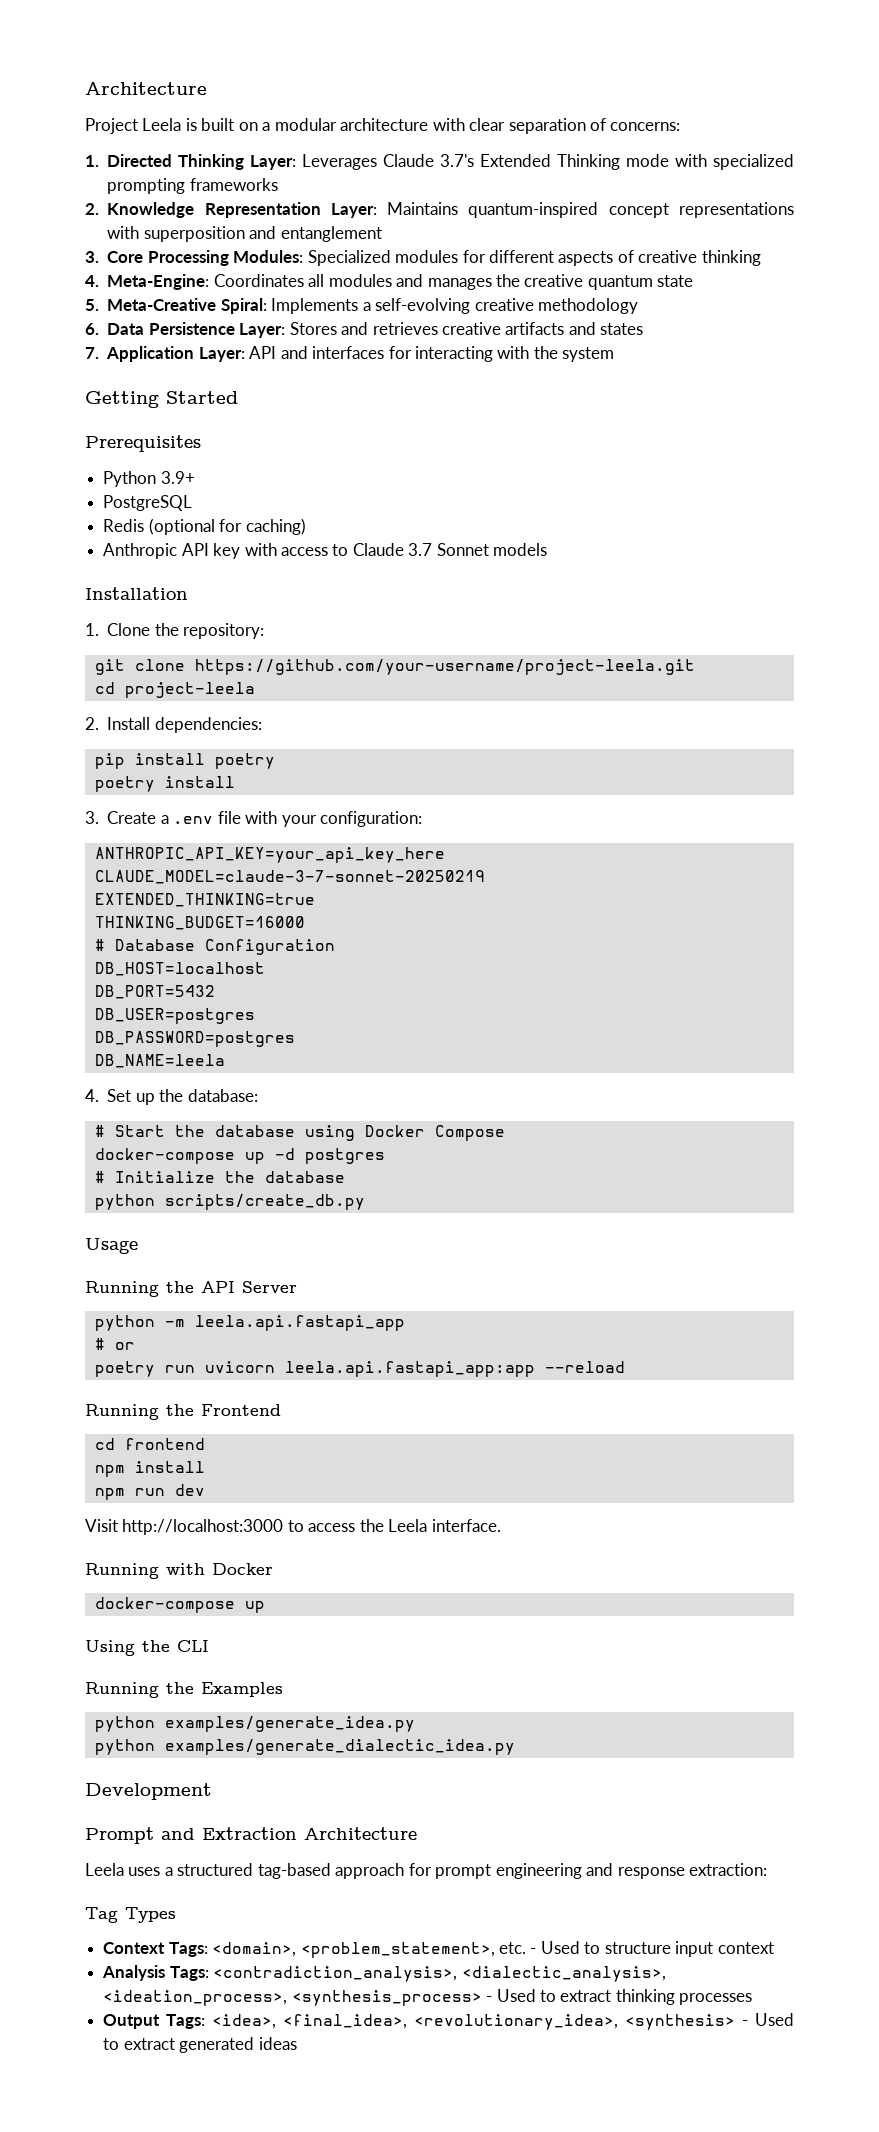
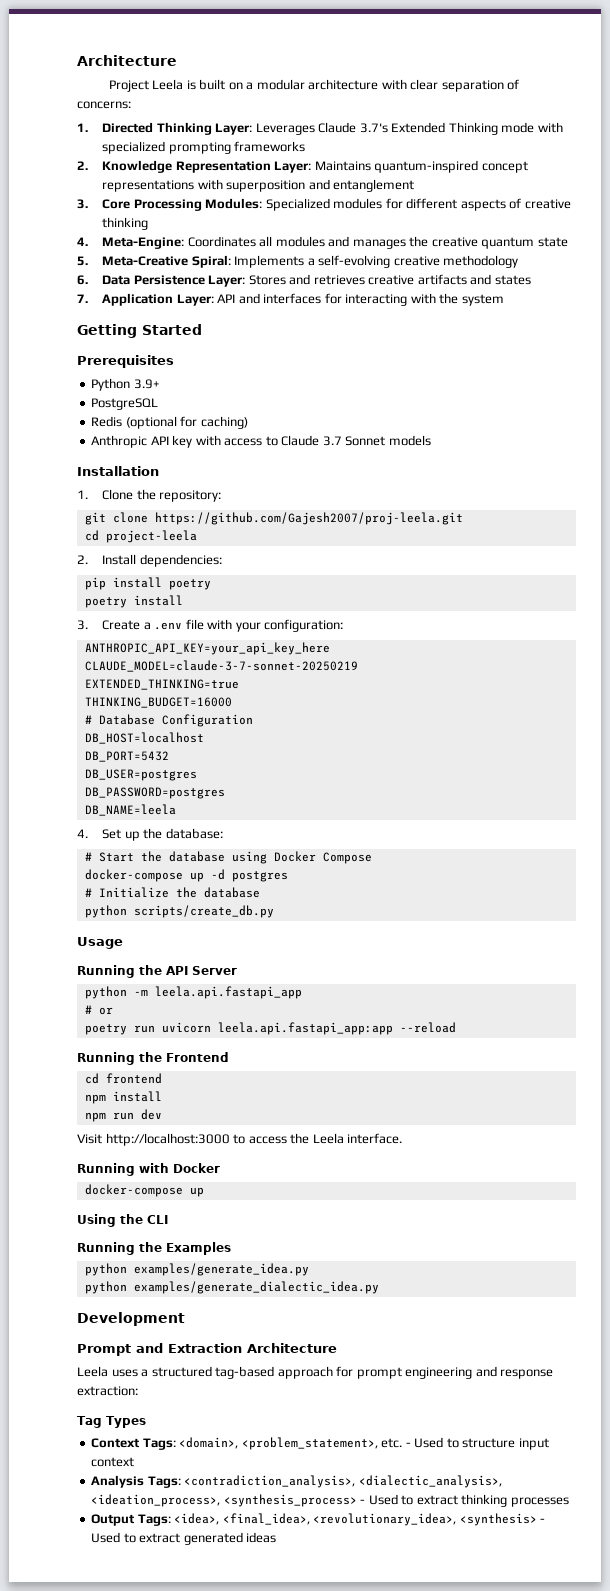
[194,659,695,675] https://github.com/your-username/project-leela.git -> [154,512,463,525] https://github.com/Gajesh2007/proj-leela.git

